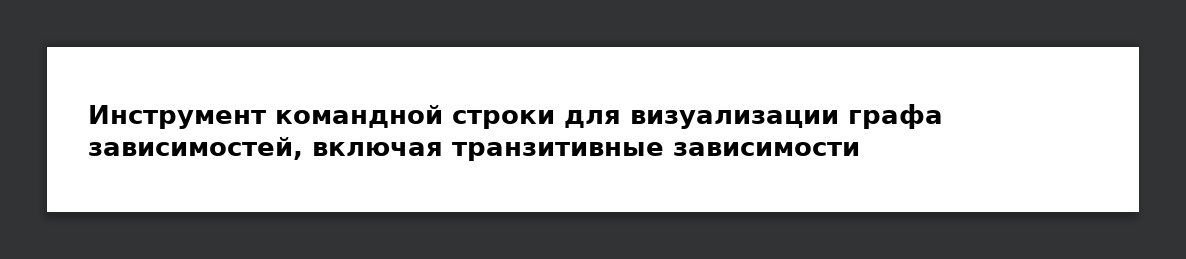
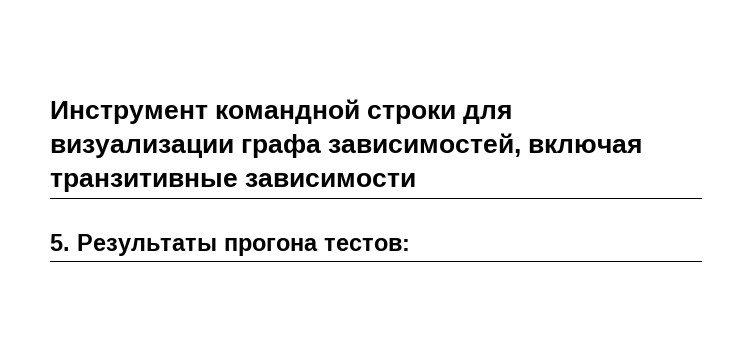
(860, 149) none -> [50,234,410,256] // 5. Результаты прогона тестов:

